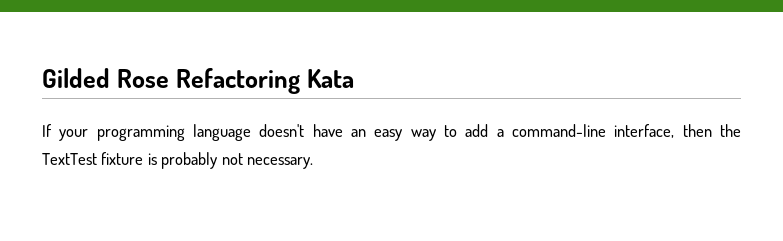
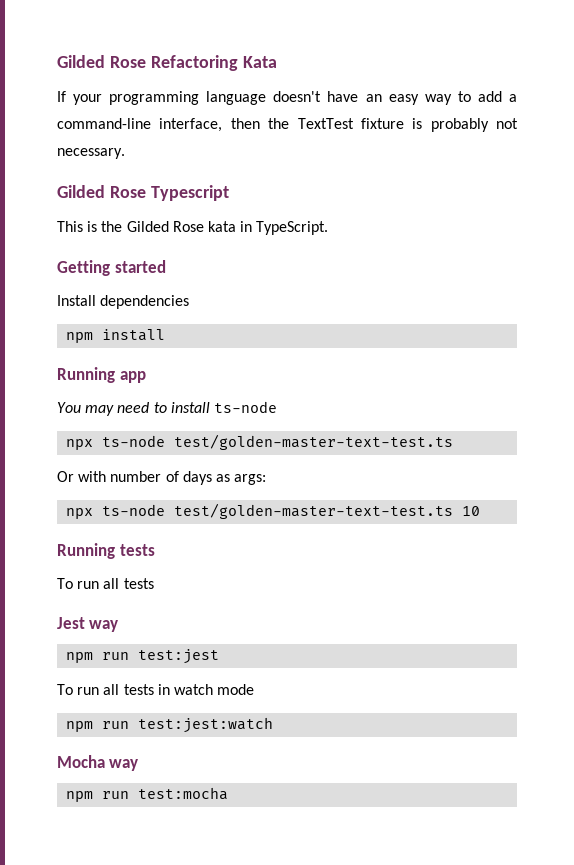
(314, 163) none -> [57,185,229,201] [57,221,329,235] [57,260,166,276] [57,295,190,309] [66,329,166,343] [57,367,146,383] [57,401,277,416] [66,434,454,450] [57,471,267,485] [66,503,481,519] [57,543,155,559] [57,578,154,589] [57,617,119,632] [66,649,220,664] [57,684,255,695] [66,717,274,733] [57,755,139,771] [66,787,229,802] // Gilded Rose Typescript // This is the Gilded Rose kata in TypeScript. // Getting started // Install dependencies // npm install // Running app // You may need to install ts-node // npx ts-node test/golden-master-text-test.ts // Or with number of days as args: // npx ts-node test/golden-master-text-test.ts 10 // Running tests // To run all tests // Jest way // npm run test:jest // To run all tests in watch mode // npm run test:jest:watch // Mocha way // npm run test:mocha

